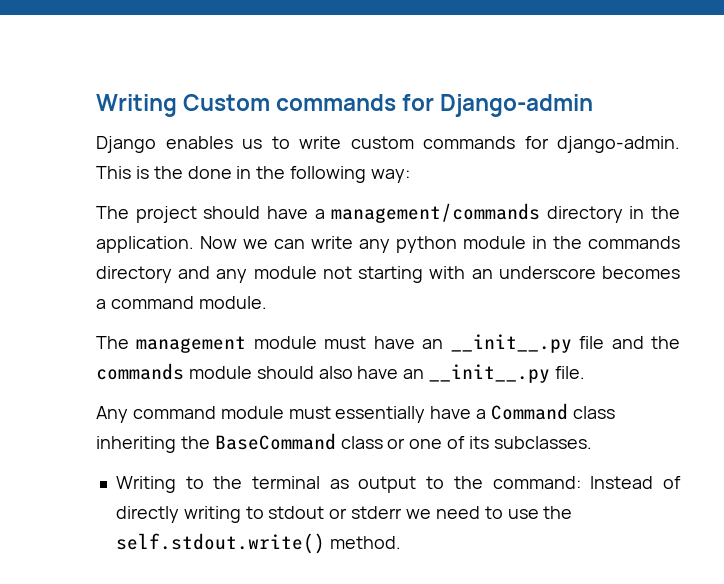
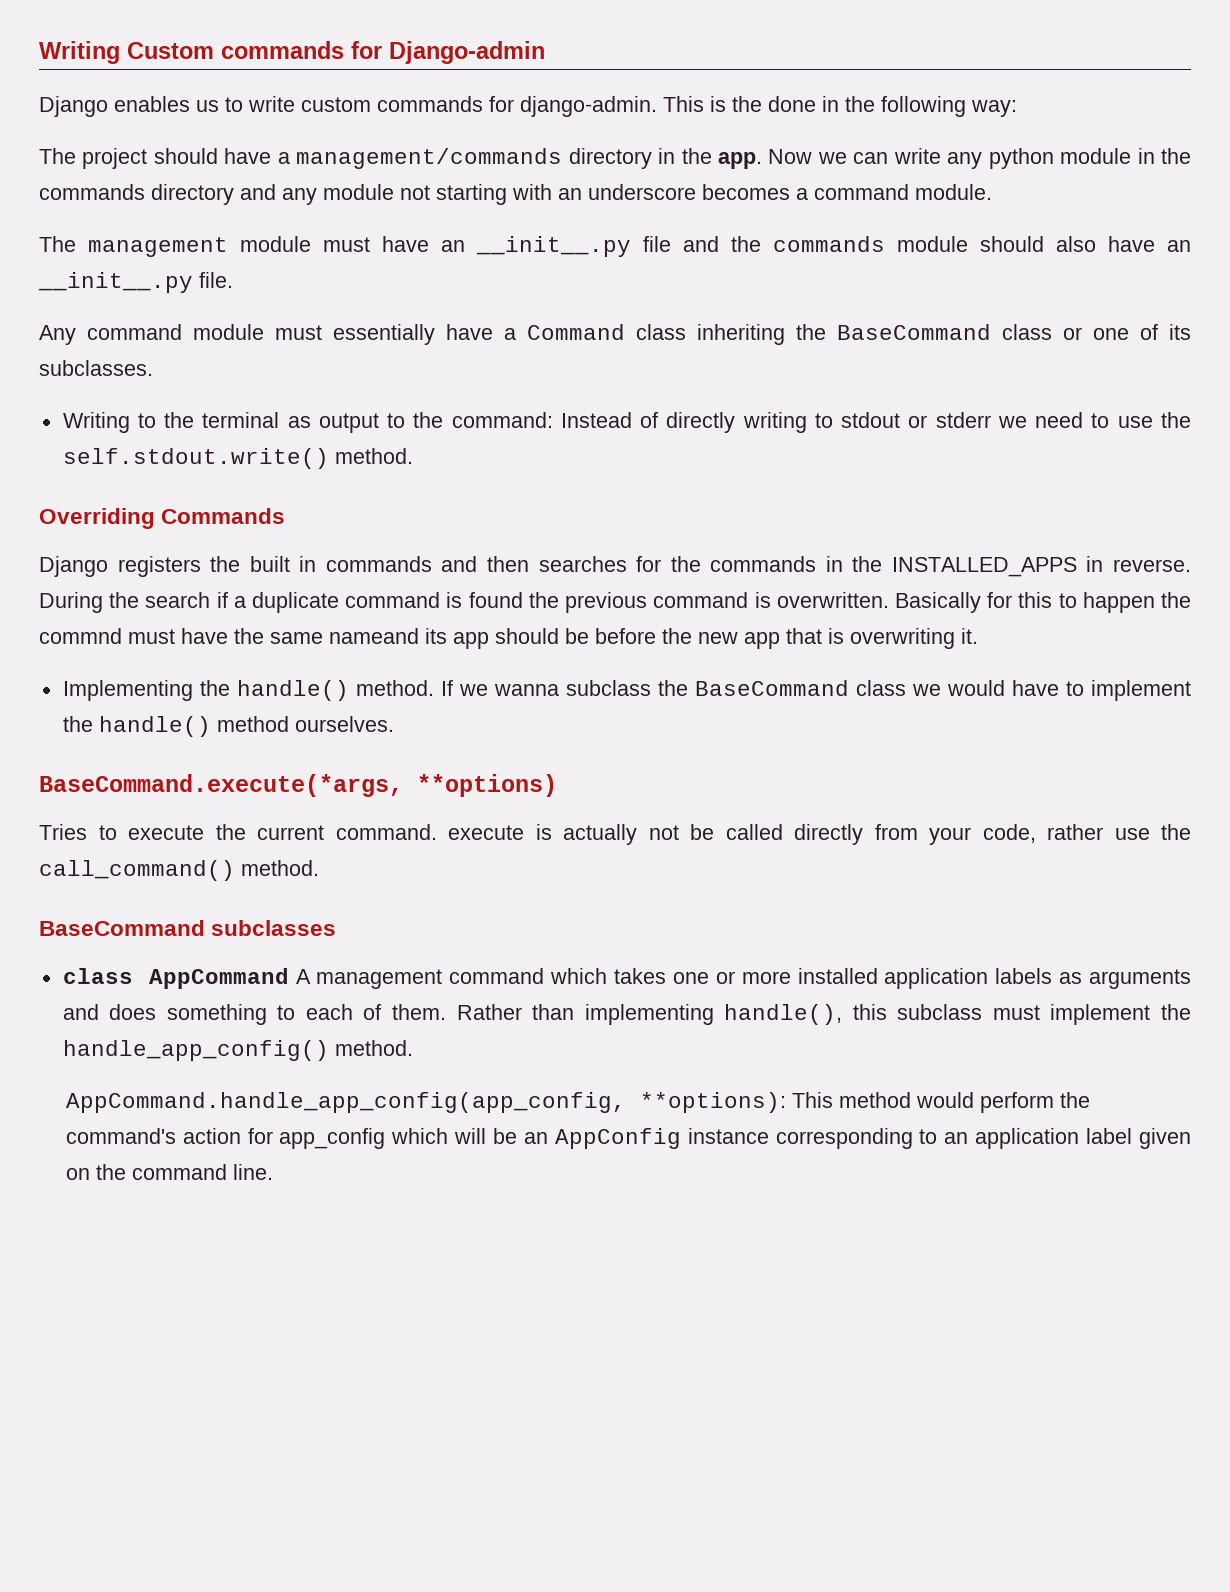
[96,236,194,253] application. -> [718,152,762,169] app.
(401, 542) none -> [39,508,286,529] [39,556,1191,577] [39,592,1191,613] [39,628,978,649] [62,680,1191,701] [62,716,394,737] [39,774,557,797] [39,824,1191,845] [39,860,319,881] [39,920,337,936] [62,968,1192,989] [62,1004,1191,1025] [62,1040,413,1061] [65,1092,1090,1113] [65,1128,1192,1149] [65,1164,273,1180] // Overriding Commands // Django registers the built in commands and then searches for the commands in the INSTALLED_APPS in reverse. During the search if a duplicate command is found the previous command is overwritten. Basically for this to happen the commnd must have the same nameand its app should be before the new app that is overwriting it. // Implementing the handle() method. If we wanna subclass the BaseCommand class we would have to implement the handle() method ourselves. // BaseCommand.execute(*args, **options) // Tries to execute the current command. execute is actually not be called directly from your code, rather use the call_command() method. // BaseCommand subclasses // class AppCommand A management command which takes one or more installed application labels as arguments and does something to each of them. Rather than implementing handle(), this subclass must implement the handle_app_config() method. // AppCommand.handle_app_config(app_config, **options): This method would perform the command's action for app_config which will be an AppConfig instance corresponding to an application label given on the command line.

